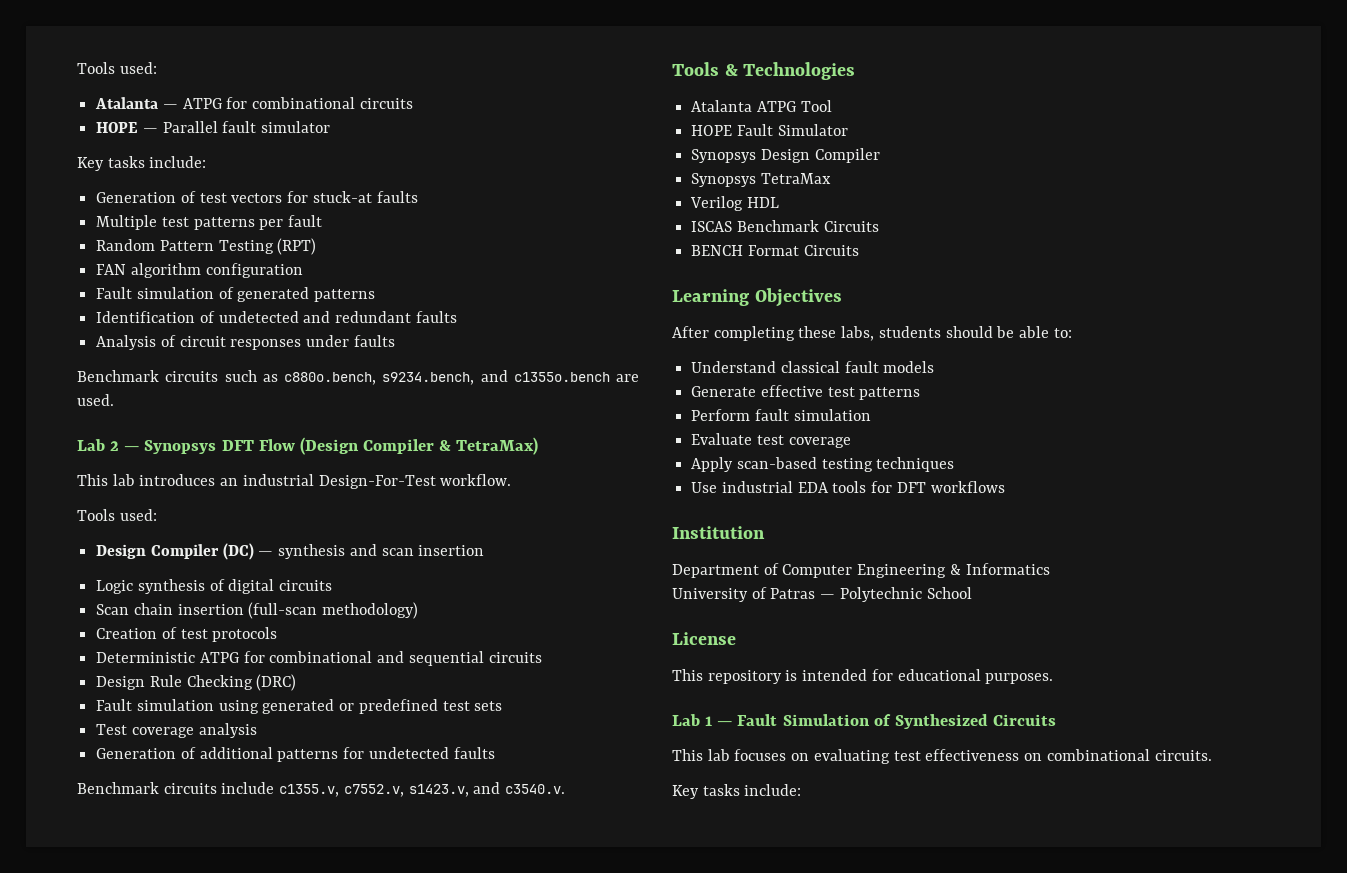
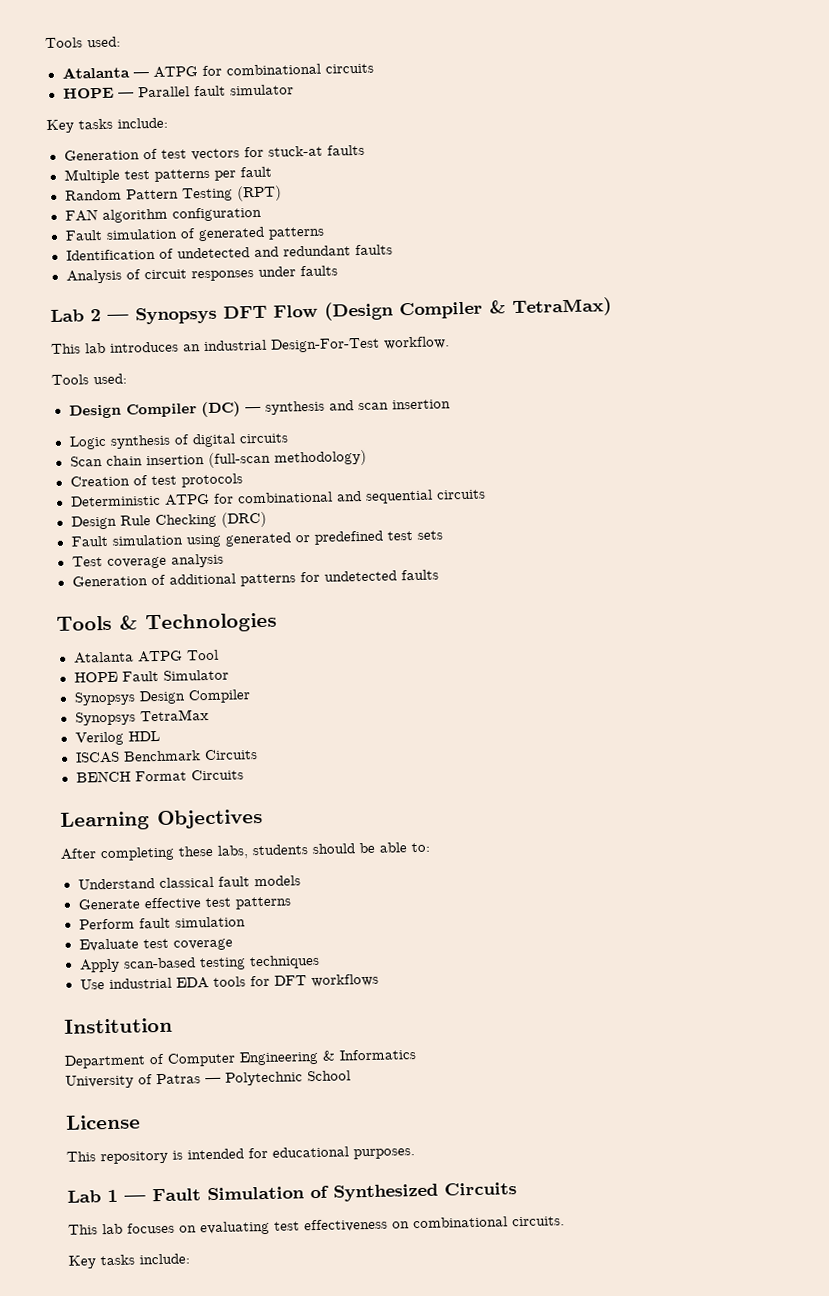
[77,370,639,385] [77,394,114,406] // Benchmark circuits such as c880o.bench, s9234.bench, and c1355o.bench are used. -> (338, 271) none
[77,782,566,797] // Benchmark circuits include c1355.v, c7552.v, s1423.v, and c3540.v. -> (439, 575) none

